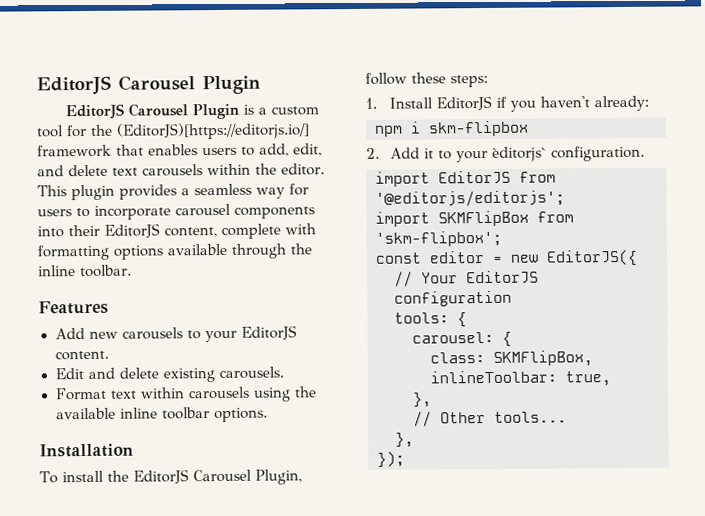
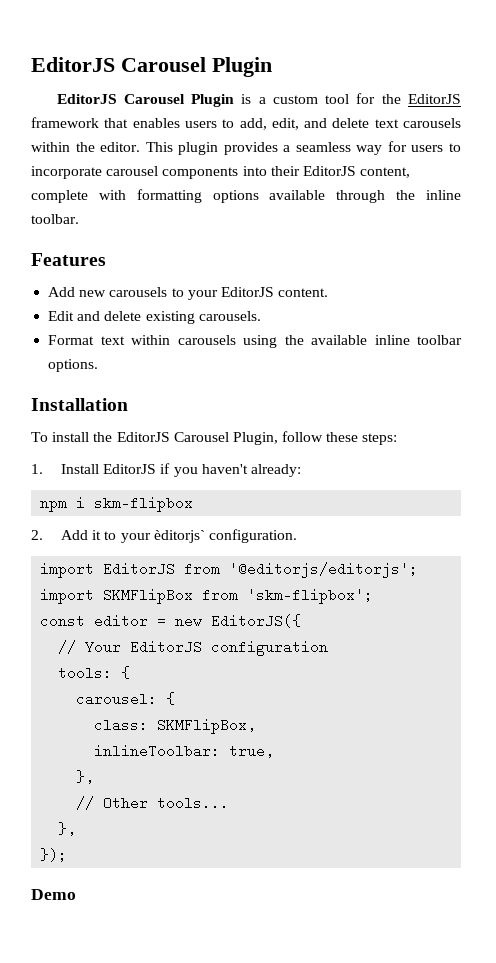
[116,122,310,140] (EditorJS)[https://editorjs.io/] -> [408,94,462,104] EditorJS
(405, 459) none -> [31,889,76,900] // Demo

